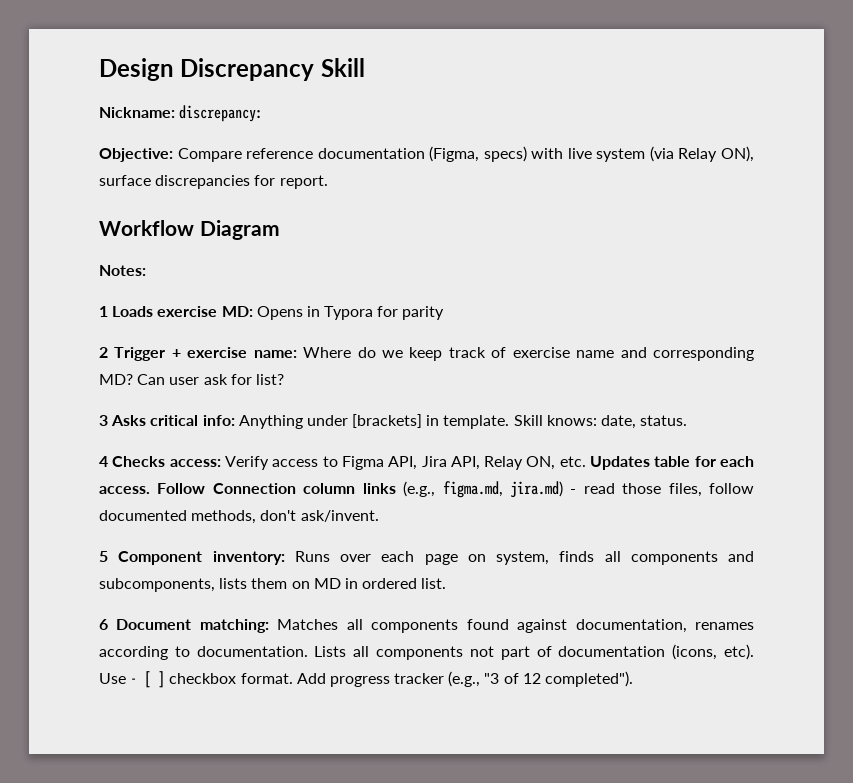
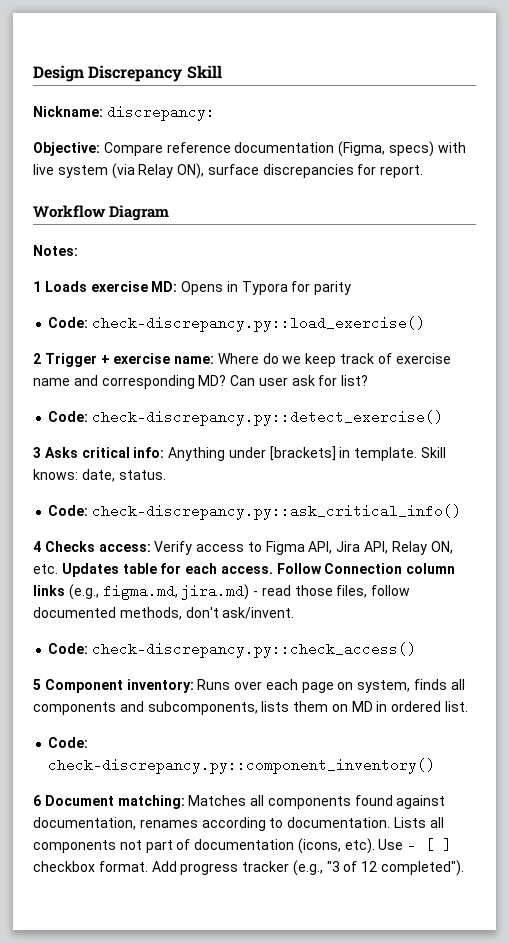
(445, 313) none -> [48,316,426,332] // Code: check-discrepancy.py::load_exercise()
(284, 379) none -> [48,410,444,426] // Code: check-discrepancy.py::detect_exercise()
(688, 420) none -> [48,504,462,520] // Code: check-discrepancy.py::ask_critical_info()
(379, 516) none -> [48,642,417,658] // Code: check-discrepancy.py::check_access()
(447, 583) none -> [48,737,89,748] [48,758,436,774] // Code: check-discrepancy.py::component_inventory()

